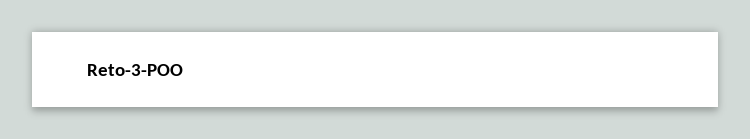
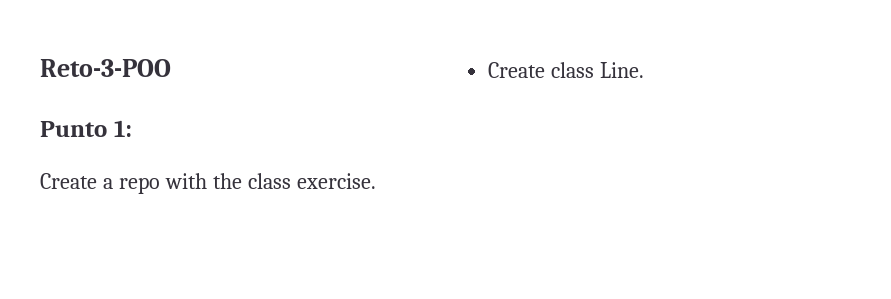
(183, 70) none -> [40,120,132,137] [40,173,376,194] [488,62,645,78] // Punto 1: // Create a repo with the class exercise. // Create class Line.

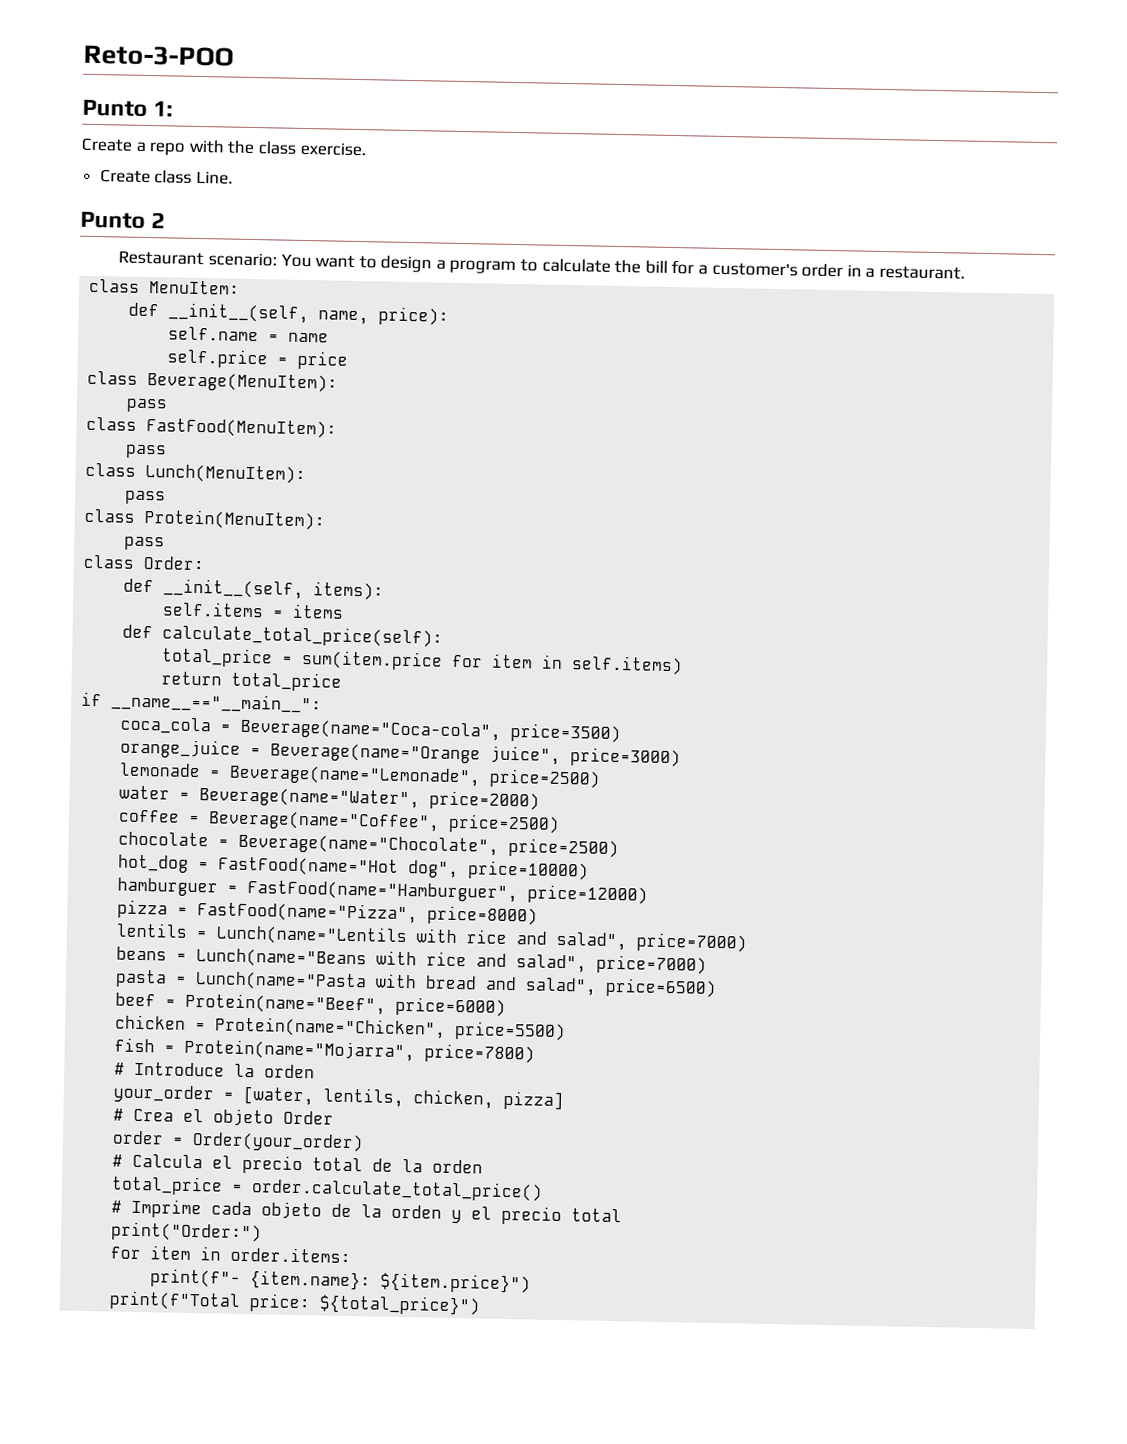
(645, 70) none -> [80,211,166,229] [118,250,965,280] [89,278,241,295] [128,302,450,326] [168,326,330,343] [167,348,350,370] [87,370,339,393] [126,398,169,413] [86,416,338,439] [125,444,168,459] [85,462,307,485] [125,490,167,505] [84,508,326,531] [124,536,166,551] [83,554,206,571] [123,578,385,601] [162,601,345,619] [122,624,444,648] [162,647,684,676] [161,671,343,692] [81,691,323,714] [120,716,622,744] [120,738,682,768] [119,762,602,789] [119,785,541,811] [119,809,561,834] [118,831,620,859] [118,854,590,881] [117,877,649,905] [117,899,539,926] [116,922,748,953] [116,946,708,975] [115,969,718,998] [115,992,507,1017] [115,1014,567,1042] [114,1037,536,1064] [114,1061,316,1079] [113,1084,565,1111] [113,1108,335,1127] [112,1130,365,1153] [112,1153,484,1175] [111,1175,544,1202] [111,1198,623,1226] [111,1221,263,1243] [110,1245,352,1264] [150,1268,532,1294] [109,1290,482,1316] // Punto 2 // Restaurant scenario: You want to design a program to calculate the bill for a customer's order in a restaurant. // class MenuItem: // def __init__(self, name, price): // self.name = name // self.price = price // class Beverage(MenuItem): // pass // class FastFood(MenuItem): // pass // class Lunch(MenuItem): // pass // class Protein(MenuItem): // pass // class Order: // def __init__(self, items): // self.items = items // def calculate_total_price(self): // total_price = sum(item.price for item in self.items) // return total_price // if __name__=="__main__": // coca_cola = Beverage(name="Coca-cola", price=3500) // orange_juice = Beverage(name="Orange juice", price=3000) // lemonade = Beverage(name="Lemonade", price=2500) // water = Beverage(name="Water", price=2000) // coffee = Beverage(name="Coffee", price=2500) // chocolate = Beverage(name="Chocolate", price=2500) // hot_dog = FastFood(name="Hot dog", price=10000) // hamburguer = FastFood(name="Hamburguer", price=12000) // pizza = FastFood(name="Pizza", price=8000) // lentils = Lunch(name="Lentils with rice and salad", price=7000) // beans = Lunch(name="Beans with rice and salad", price=7000) // pasta = Lunch(name="Pasta with bread and salad", price=6500) // beef = Protein(name="Beef", price=6000) // chicken = Protein(name="Chicken", price=5500) // fish = Protein(name="Mojarra", price=7800) // # Introduce la orden // your_order = [water, lentils, chicken, pizza] // # Crea el objeto Order // order = Order(your_order) // # Calcula el precio total de la orden // total_price = order.calculate_total_price() // # Imprime cada objeto de la orden y el precio total // print("Order:") // for item in order.items: // print(f"- {item.name}: ${item.price}") // print(f"Total price: ${total_price}")

